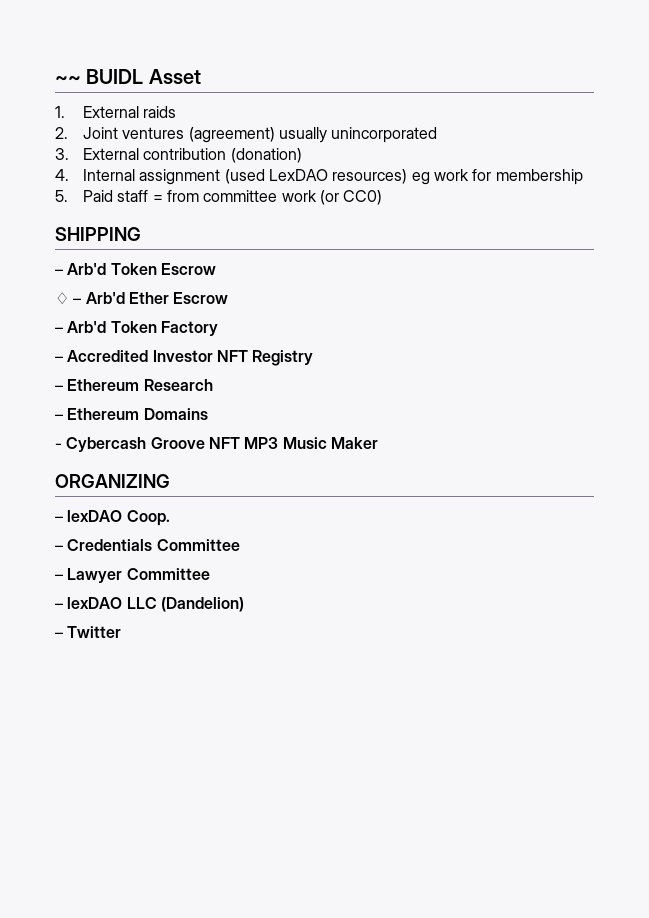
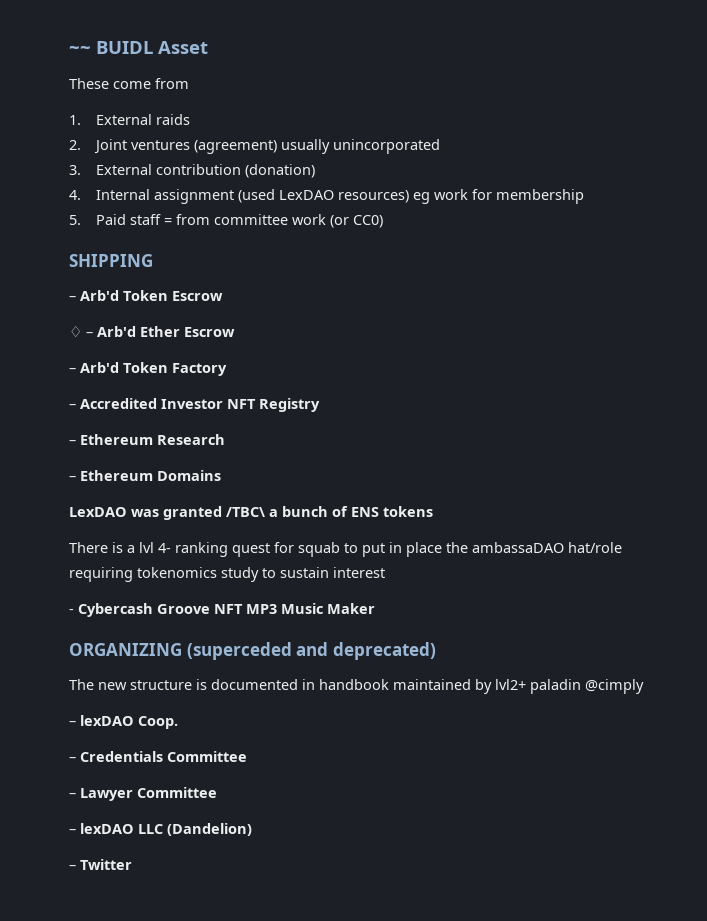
(201, 76) none -> [69,78,189,89] // These come from
(208, 414) none -> [69,506,433,520] [69,542,622,557] [69,567,385,582] // LexDAO was granted /TBC\ a bunch of ENS tokens // There is a lvl 4- ranking quest for squab to put in place the ambassaDAO hat/role requiring tokenomics study to sustain interest
(170, 481) none -> [186,642,436,660] [69,679,644,694] (superceded and deprecated) // The new structure is documented in handbook maintained by lvl2+ paladin @cimply

